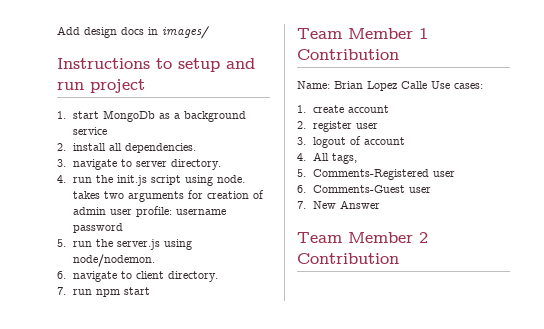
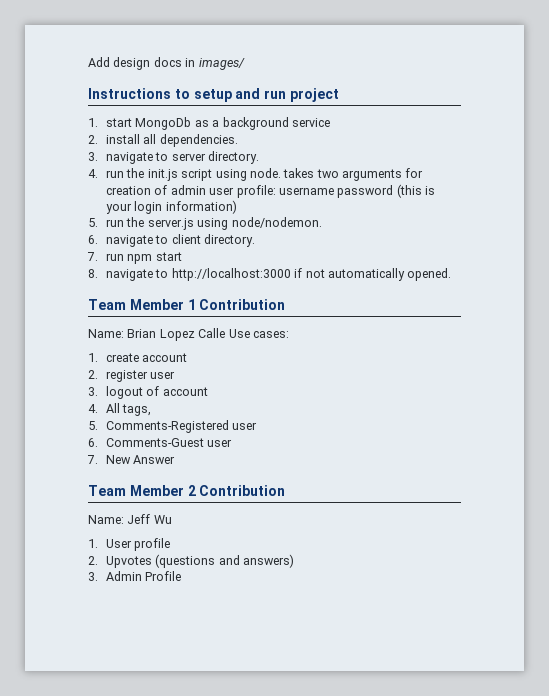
(123, 228) none -> [396,184,436,198] [106,200,237,214] (this is your login information)
(150, 291) none -> [88,268,452,281] // 8. navigate to http://localhost:3000 if not automatically opened.
(399, 258) none -> [88,514,172,524] [88,538,171,551] [88,554,295,568] [88,571,182,581] // Name: Jeff Wu // 1. User profile // 2. Upvotes (questions and answers) // 3. Admin Profile

